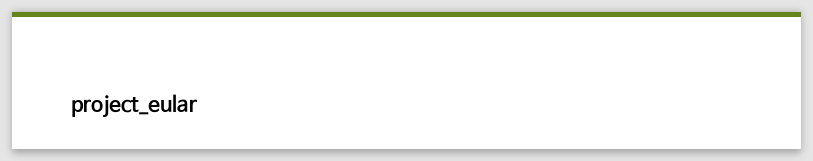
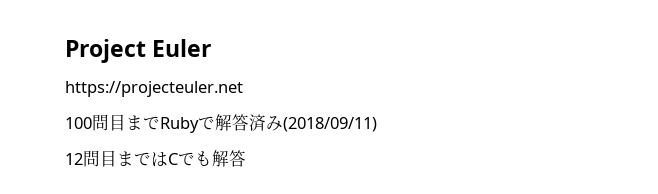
[71,94,197,118] project_eular -> [65,39,212,63] [65,81,243,97] [65,114,377,133] [65,150,246,167] Project Euler // https://projecteuler.net // 100問目までRubyで解答済み(2018/09/11) // 12問目まではCでも解答

